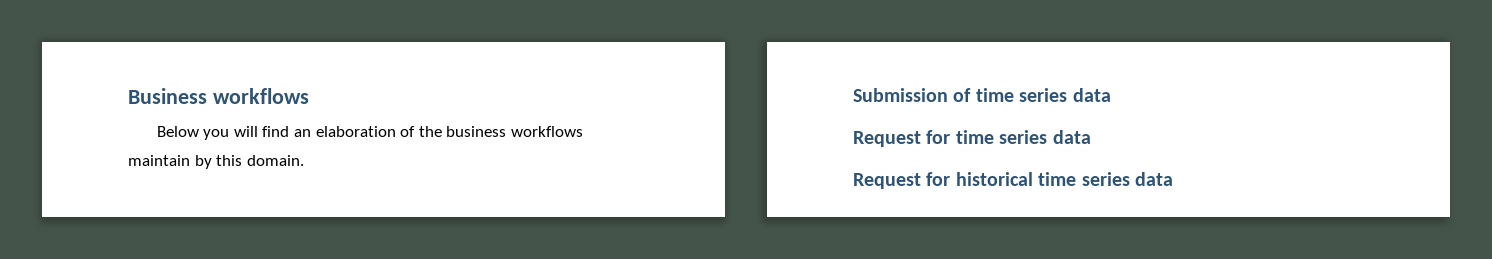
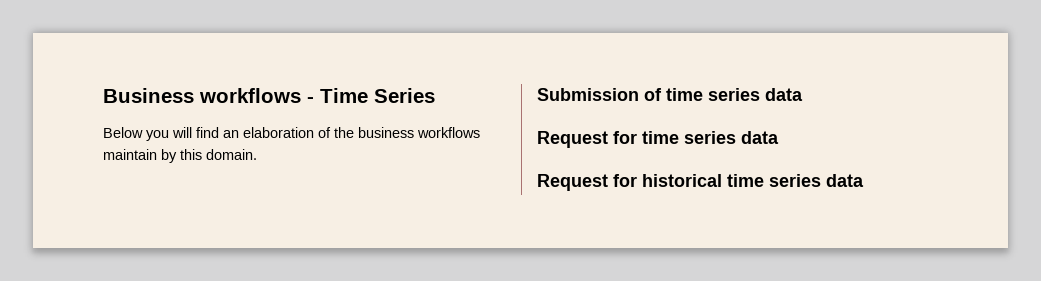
(309, 96) none -> [307,88,435,103] - Time Series

